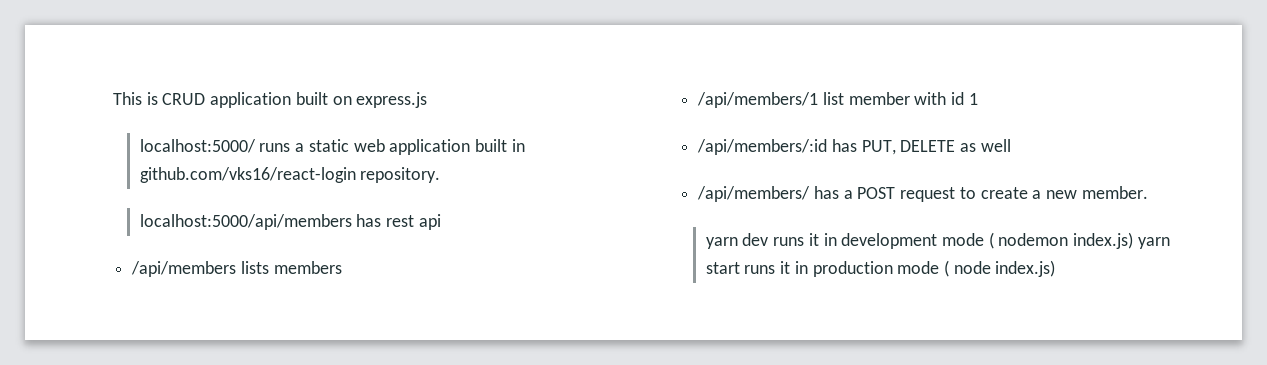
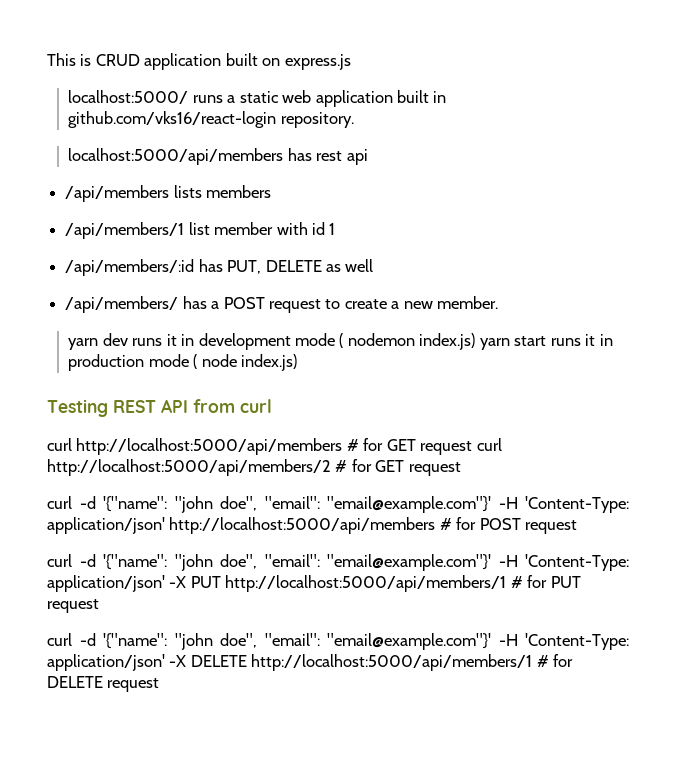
(1056, 268) none -> [47,399,272,417] [47,438,502,455] [47,459,461,476] [47,496,630,513] [47,517,578,534] [47,554,630,571] [47,575,581,592] [47,599,99,613] [47,633,630,650] [47,654,574,671] [47,676,160,692] // Testing REST API from curl // curl http://localhost:5000/api/members # for GET request curl http://localhost:5000/api/members/2 # for GET request // curl -d '{"name": "john doe", "email": "email@example.com"}' -H 'Content-Type: application/json' http://localhost:5000/api/members # for POST request // curl -d '{"name": "john doe", "email": "email@example.com"}' -H 'Content-Type: application/json' -X PUT http://localhost:5000/api/members/1 # for PUT request // curl -d '{"name": "john doe", "email": "email@example.com"}' -H 'Content-Type: application/json' -X DELETE http://localhost:5000/api/members/1 # for DELETE request

